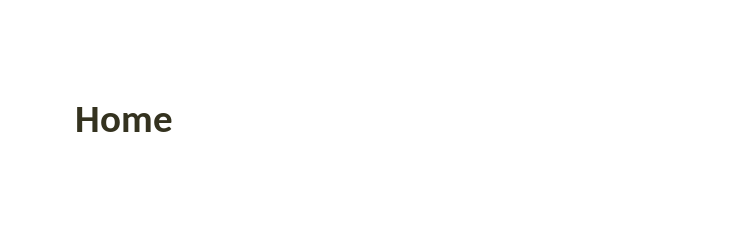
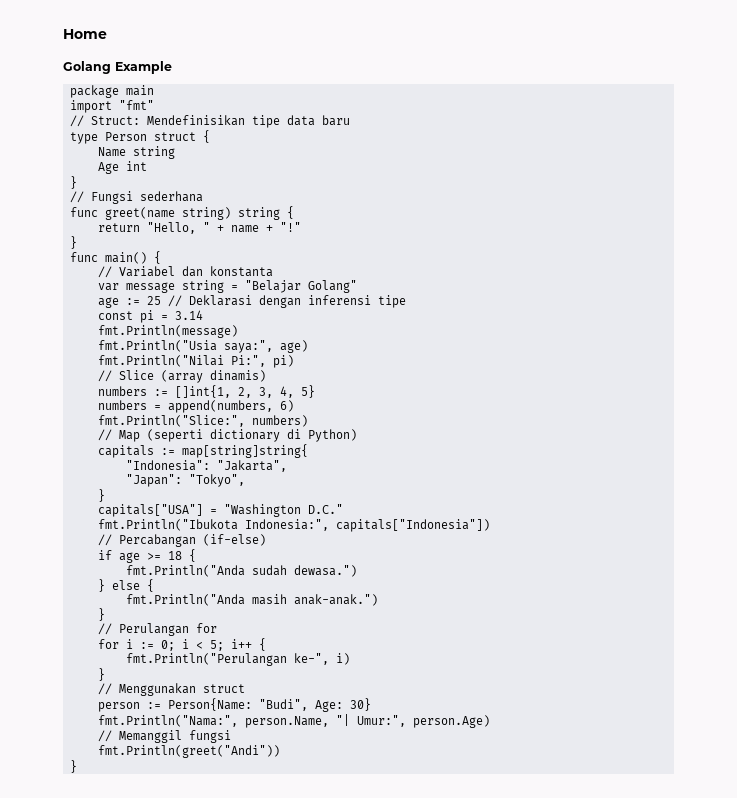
(173, 119) none -> [63,61,172,74] [69,85,154,98] [69,100,154,113] [69,115,350,128] [69,130,210,144] [97,146,175,159] [97,161,147,174] [69,176,77,189] [69,191,203,204] [69,206,294,220] [97,222,301,234] [69,236,77,249] [69,251,161,264] [97,266,273,278] [97,280,357,293] [97,295,406,308] [97,310,203,323] [97,325,238,338] [97,340,308,353] [97,355,294,368] [97,370,266,383] [97,385,315,398] [97,400,294,413] [97,415,308,427] [97,429,357,442] [97,444,308,458] [125,460,287,472] [125,474,245,487] [97,489,105,502] [97,504,343,517] [97,519,490,532] [97,534,266,547] [97,549,196,563] [125,565,357,577] [97,579,154,592] [125,594,378,606] [97,608,105,621] [97,623,217,636] [97,638,266,651] [125,653,350,666] [97,668,105,681] [97,683,245,696] [97,698,371,712] [97,714,490,728] [97,730,231,743] [97,745,280,758] [69,760,77,773] // Golang Example // package main // import "fmt" // // Struct: Mendefinisikan tipe data baru // type Person struct { // Name string // Age int // } // // Fungsi sederhana // func greet(name string) string { // return "Hello, " + name + "!" // } // func main() { // // Variabel dan konstanta // var message string = "Belajar Golang" // age := 25 // Deklarasi dengan inferensi tipe // const pi = 3.14 // fmt.Println(message) // fmt.Println("Usia saya:", age) // fmt.Println("Nilai Pi:", pi) // // Slice (array dinamis) // numbers := []int{1, 2, 3, 4, 5} // numbers = append(numbers, 6) // fmt.Println("Slice:", numbers) // // Map (seperti dictionary di Python) // capitals := map[string]string{ // "Indonesia": "Jakarta", // "Japan": "Tokyo", // } // capitals["USA"] = "Washington D.C." // fmt.Println("Ibukota Indonesia:", capitals["Indonesia"]) // // Percabangan (if-else) // if age >= 18 { // fmt.Println("Anda sudah dewasa.") // } else { // fmt.Println("Anda masih anak-anak.") // } // // Perulangan for // for i := 0; i < 5; i++ { // fmt.Println("Perulangan ke-", i) // } // // Menggunakan struct // person := Person{Name: "Budi", Age: 30} // fmt.Println("Nama:", person.Name, "| Umur:", person.Age) // // Memanggil fungsi // fmt.Println(greet("Andi")) // }

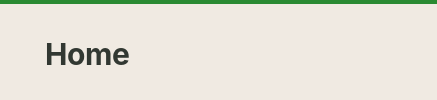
[63,61,172,74] [69,85,154,98] [69,100,154,113] [69,115,350,128] [69,130,210,144] [97,146,175,159] [97,161,147,174] [69,176,77,189] [69,191,203,204] [69,206,294,220] [97,222,301,234] [69,236,77,249] [69,251,161,264] [97,266,273,278] [97,280,357,293] [97,295,406,308] [97,310,203,323] [97,325,238,338] [97,340,308,353] [97,355,294,368] [97,370,266,383] [97,385,315,398] [97,400,294,413] [97,415,308,427] [97,429,357,442] [97,444,308,458] [125,460,287,472] [125,474,245,487] [97,489,105,502] [97,504,343,517] [97,519,490,532] [97,534,266,547] [97,549,196,563] [125,565,357,577] [97,579,154,592] [125,594,378,606] [97,608,105,621] [97,623,217,636] [97,638,266,651] [125,653,350,666] [97,668,105,681] [97,683,245,696] [97,698,371,712] [97,714,490,728] [97,730,231,743] [97,745,280,758] [69,760,77,773] // Golang Example // package main // import "fmt" // // Struct: Mendefinisikan tipe data baru // type Person struct { // Name string // Age int // } // // Fungsi sederhana // func greet(name string) string { // return "Hello, " + name + "!" // } // func main() { // // Variabel dan konstanta // var message string = "Belajar Golang" // age := 25 // Deklarasi dengan inferensi tipe // const pi = 3.14 // fmt.Println(message) // fmt.Println("Usia saya:", age) // fmt.Println("Nilai Pi:", pi) // // Slice (array dinamis) // numbers := []int{1, 2, 3, 4, 5} // numbers = append(numbers, 6) // fmt.Println("Slice:", numbers) // // Map (seperti dictionary di Python) // capitals := map[string]string{ // "Indonesia": "Jakarta", // "Japan": "Tokyo", // } // capitals["USA"] = "Washington D.C." // fmt.Println("Ibukota Indonesia:", capitals["Indonesia"]) // // Percabangan (if-else) // if age >= 18 { // fmt.Println("Anda sudah dewasa.") // } else { // fmt.Println("Anda masih anak-anak.") // } // // Perulangan for // for i := 0; i < 5; i++ { // fmt.Println("Perulangan ke-", i) // } // // Menggunakan struct // person := Person{Name: "Budi", Age: 30} // fmt.Println("Nama:", person.Name, "| Umur:", person.Age) // // Memanggil fungsi // fmt.Println(greet("Andi")) // } -> (130, 54) none

